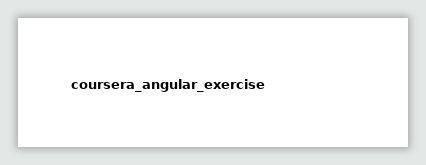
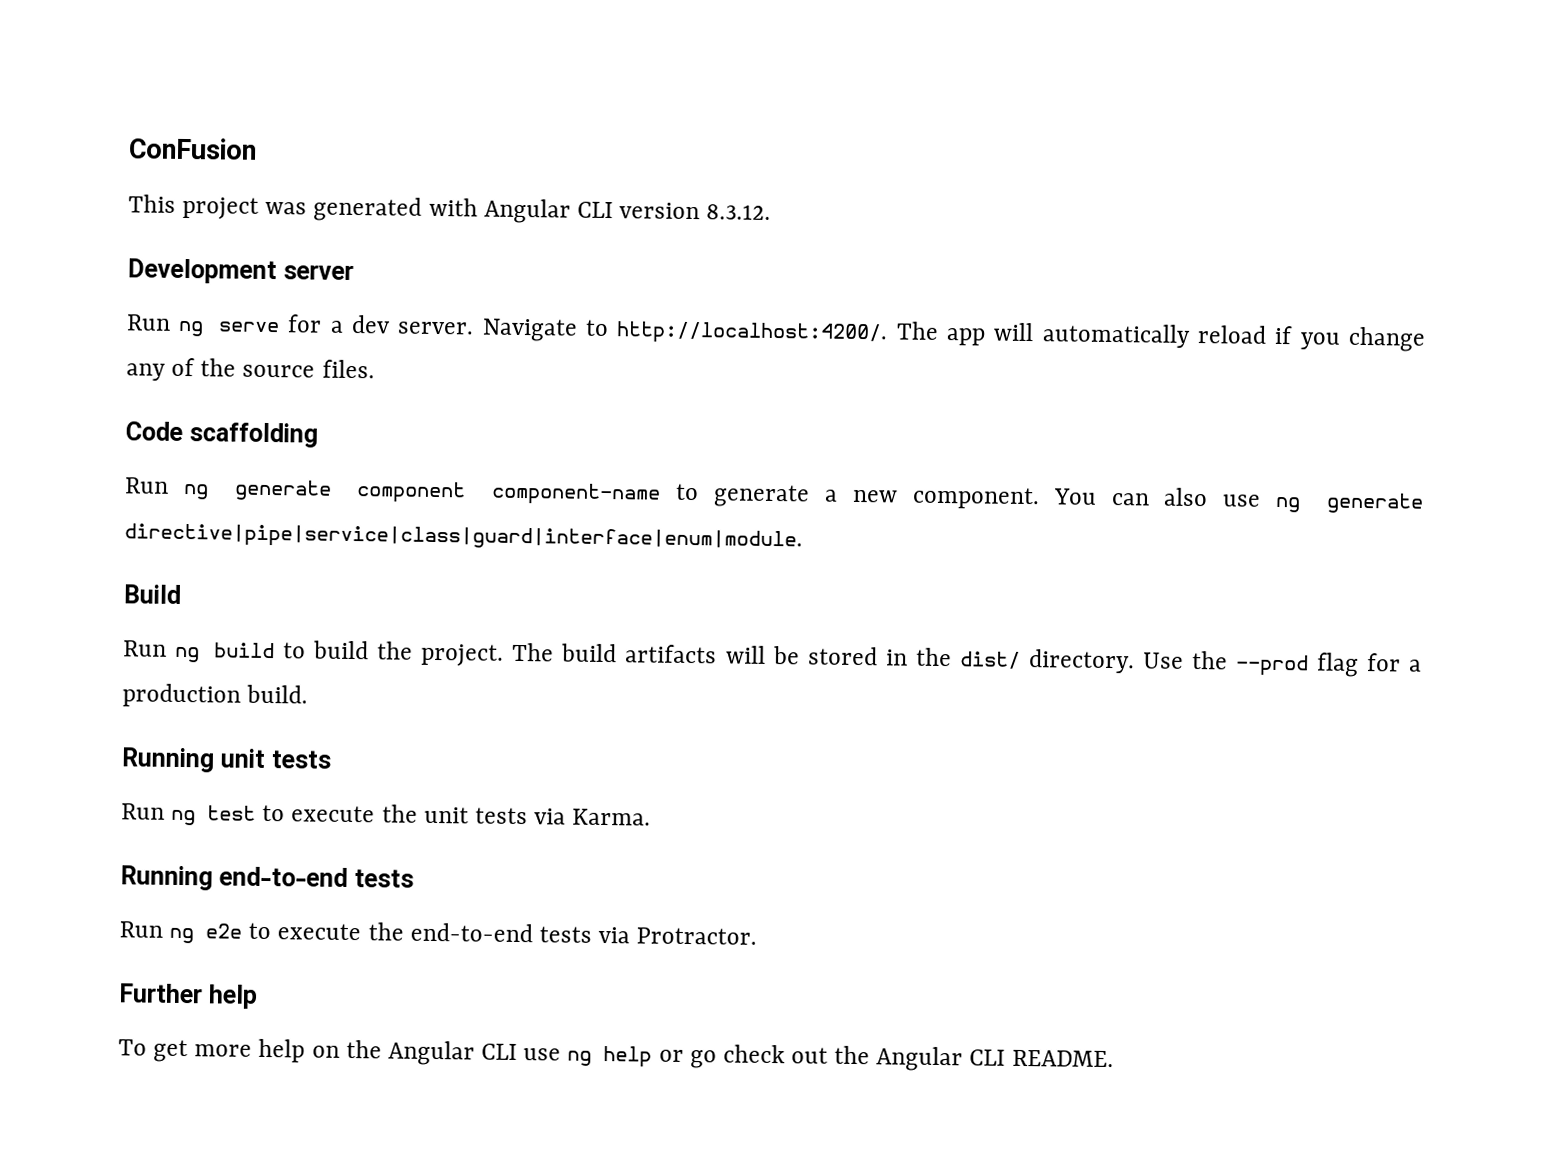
[71,79,265,92] coursera_angular_exercise -> [128,137,257,160] [128,194,772,224] [127,258,354,285] [126,314,1427,352] [126,357,375,381] [125,421,318,448] [125,477,1424,514] [124,523,803,553] [123,584,181,604] [123,640,1422,677] [122,683,309,708] [121,747,331,773] [121,803,652,826] [120,865,414,891] [119,921,758,945] [118,983,258,1009] [118,1038,1114,1072] ConFusion // This project was generated with Angular CLI version 8.3.12. // Development server // Run ng serve for a dev server. Navigate to http://localhost:4200/. The app will automatically reload if you change any of the source files. // Code scaffolding // Run ng generate component component-name to generate a new component. You can also use ng generate directive|pipe|service|class|guard|interface|enum|module. // Build // Run ng build to build the project. The build artifacts will be stored in the dist/ directory. Use the --prod flag for a production build. // Running unit tests // Run ng test to execute the unit tests via Karma. // Running end-to-end tests // Run ng e2e to execute the end-to-end tests via Protractor. // Further help // To get more help on the Angular CLI use ng help or go check out the Angular CLI README.

